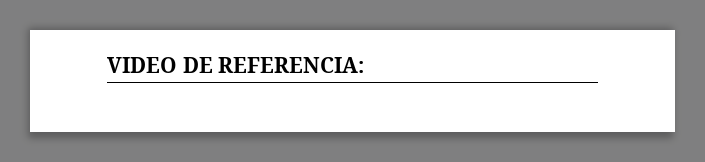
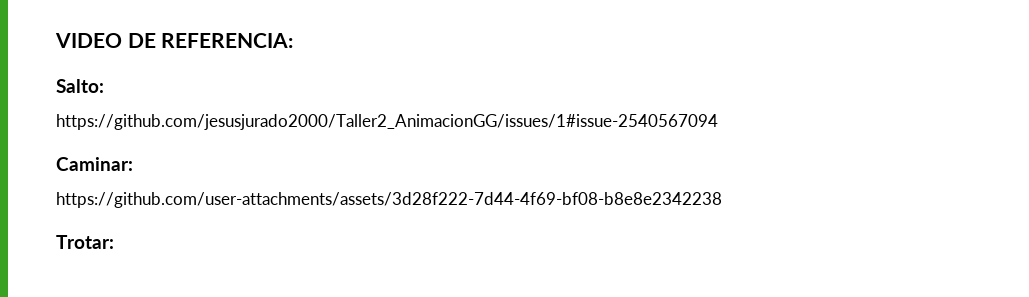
(365, 65) none -> [56,79,104,93] [56,114,718,130] [56,157,133,171] [56,192,722,208] [56,235,114,249] // Salto: // https://github.com/jesusjurado2000/Taller2_AnimacionGG/issues/1#issue-2540567094 // Caminar: // https://github.com/user-attachments/assets/3d28f222-7d44-4f69-bf08-b8e8e2342238 // Trotar:

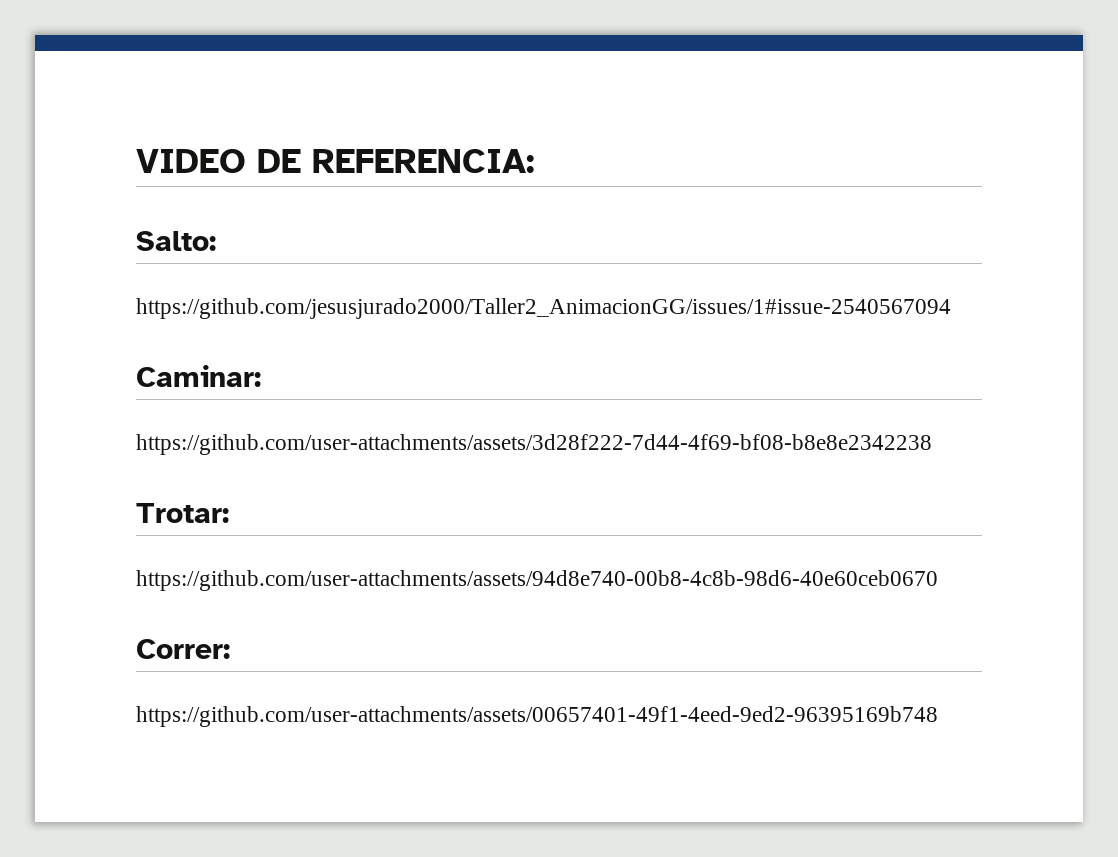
(114, 242) none -> [136,570,938,591] [136,639,230,659] [136,706,938,727] // https://github.com/user-attachments/assets/94d8e740-00b8-4c8b-98d6-40e60ceb0670 // Correr: // https://github.com/user-attachments/assets/00657401-49f1-4eed-9ed2-96395169b748

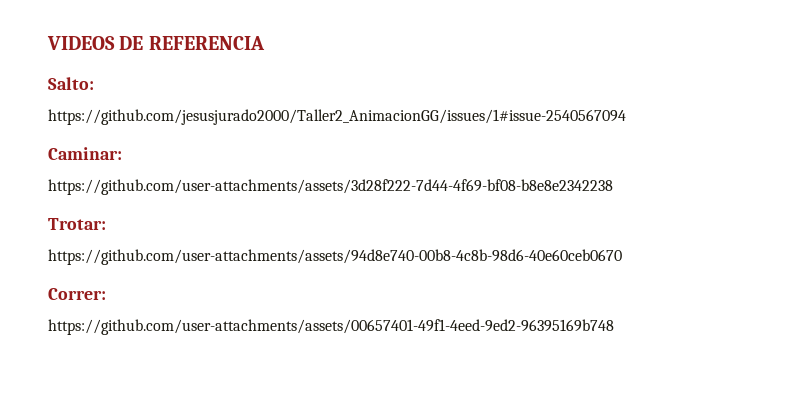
[136,149,535,173] VIDEO DE REFERENCIA: -> [47,36,265,50] VIDEOS DE REFERENCIA

